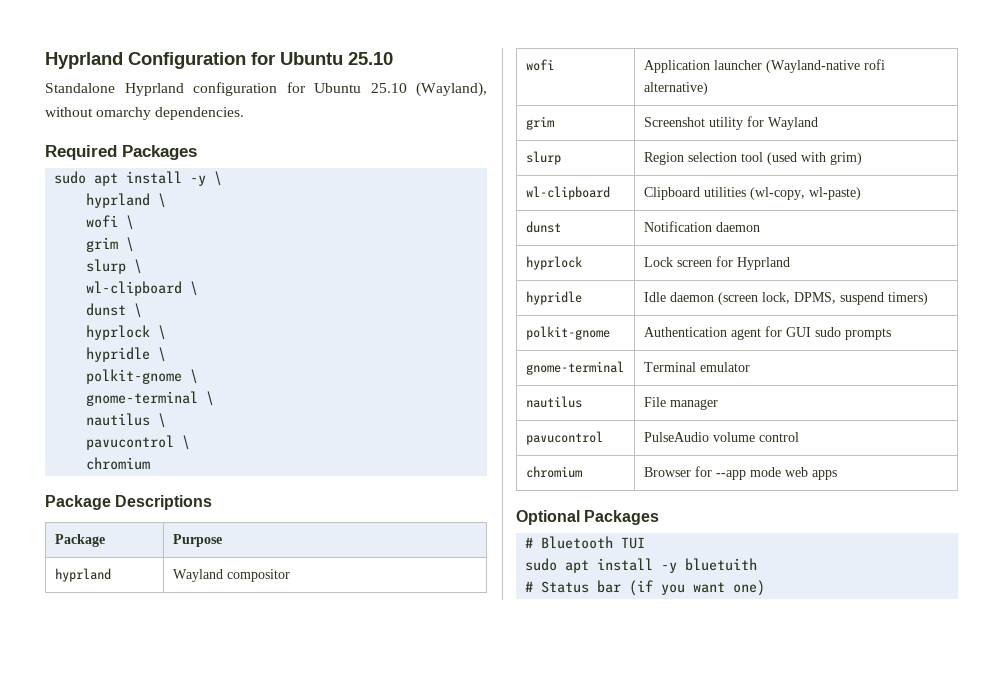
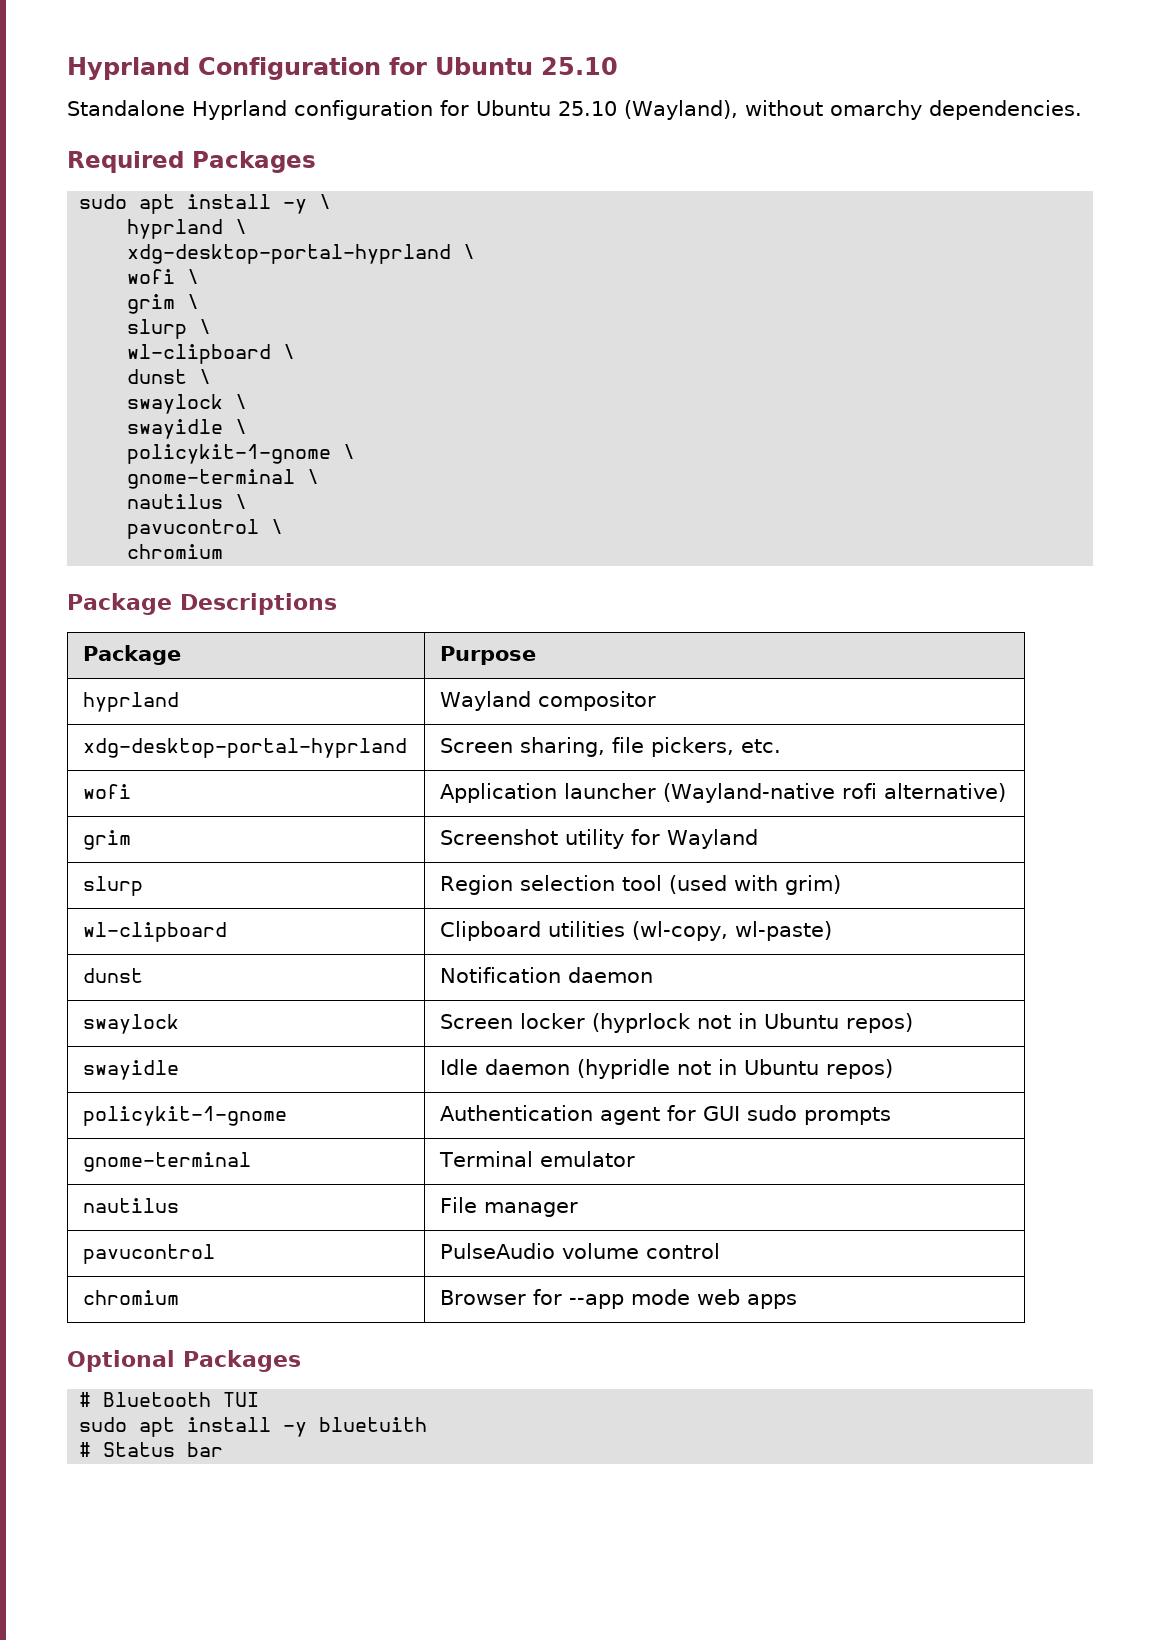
(167, 200) none -> [127,244,476,264] // xdg-desktop-portal-hyprland \
[86,325,167,340] [86,347,167,362] [86,369,183,384] hyprlock \ // hypridle \ // polkit-gnome -> [127,394,248,414] [127,419,248,439] [127,444,332,464] swaylock \ // swayidle \ // policykit-1-gnome
(290, 575) none -> [83,738,408,758] [440,737,782,757] // xdg-desktop-portal-hyprland | Screen sharing, file pickers, etc.
[525,256,582,270] [643,256,790,270] [525,291,582,305] [643,292,928,305] [525,326,610,340] hyprlock | Lock screen for Hyprland // hypridle | Idle daemon (screen lock, DPMS, suspend timers) // polkit-gnome -> [83,1014,180,1034] [440,1013,914,1033] [83,1060,180,1080] [440,1059,894,1079] [83,1106,288,1126] swaylock | Screen locker (hyprlock not in Ubuntu repos) // swayidle | Idle daemon (hypridle not in Ubuntu repos) // policykit-1-gnome
[629,580,766,596] (if you want one) -> (224, 1449) none

